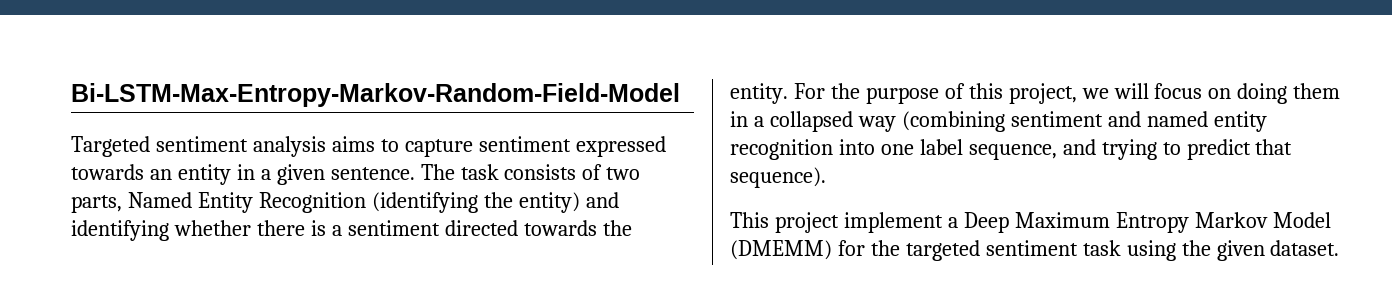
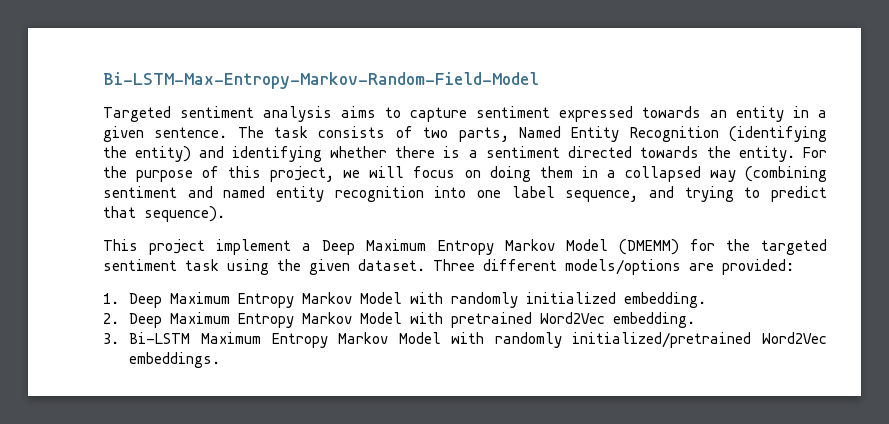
(1340, 248) none -> [433,259,794,275] [103,292,707,308] [103,312,696,328] [103,332,827,348] [129,352,221,368] Three different models/options are provided: // 1. Deep Maximum Entropy Markov Model with randomly initialized embedding. // 2. Deep Maximum Entropy Markov Model with pretrained Word2Vec embedding. // 3. Bi-LSTM Maximum Entropy Markov Model with randomly initialized/pretrained Word2Vec embeddings.

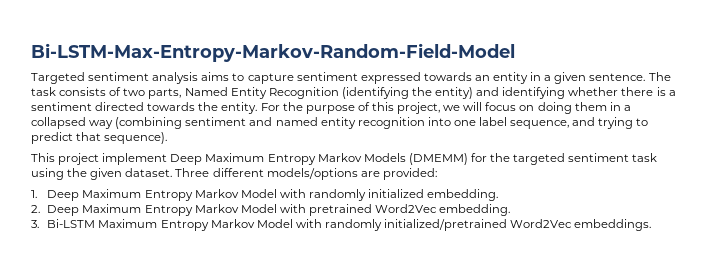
[302,239,608,255] a Deep Maximum Entropy Markov Model -> [170,153,406,165] Deep Maximum Entropy Markov Models

